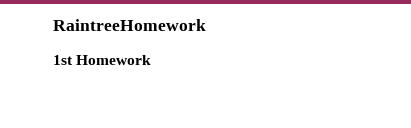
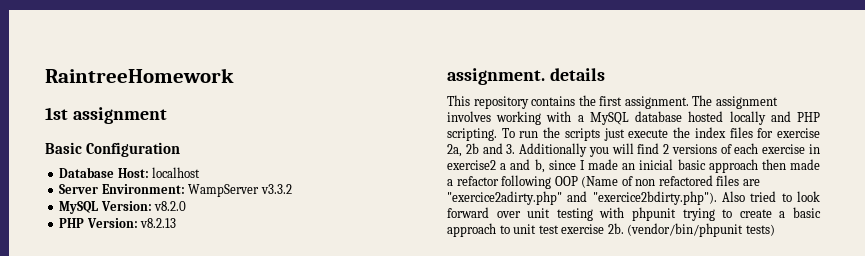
[76,55,152,65] Homework -> [72,107,167,124] [45,142,181,157] [59,167,201,178] [59,184,292,197] [59,201,187,214] [59,218,177,228] [447,68,605,85] [447,95,778,109] [447,111,820,125] [447,127,820,141] [447,143,820,157] [447,159,820,173] [447,175,760,189] [447,191,820,205] [447,207,821,221] [447,223,775,237] assignment // Basic Configuration // Database Host: localhost // Server Environment: WampServer v3.3.2 // MySQL Version: v8.2.0 // PHP Version: v8.2.13 // assignment. details // This repository contains the first assignment. The assignment involves working with a MySQL database hosted locally and PHP scripting. To run the scripts just execute the index files for exercise 2a, 2b and 3. Additionally you will find 2 versions of each exercise in exercise2 a and b, since I made an inicial basic approach then made a refactor following OOP (Name of non refactored files are "exercice2adirty.php" and "exercice2bdirty.php"). Also tried to look forward over unit testing with phpunit trying to create a basic approach to unit test exercise 2b. (vendor/bin/phpunit tests)

